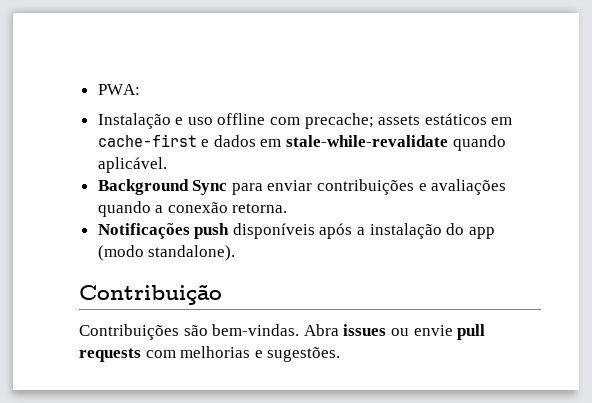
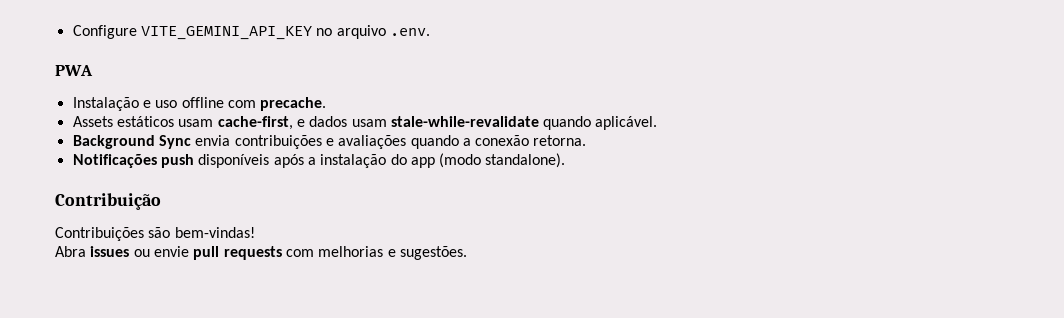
[97,84,140,95] PWA: -> [72,25,430,40] [55,65,93,76] Configure VITE_GEMINI_API_KEY no arquivo .env. // PWA
[304,113,513,129] [97,134,197,147] precache; assets estáticos em cache-first -> [260,97,327,111] [72,116,293,130] precache. // Assets estáticos usam cache-first,
[260,139,282,147] em -> [351,119,387,127] usam
[231,180,313,195] para enviar -> [195,135,231,146] envia
[212,324,300,336] bem‑vindas. -> [174,227,255,238] bem-vindas! //

